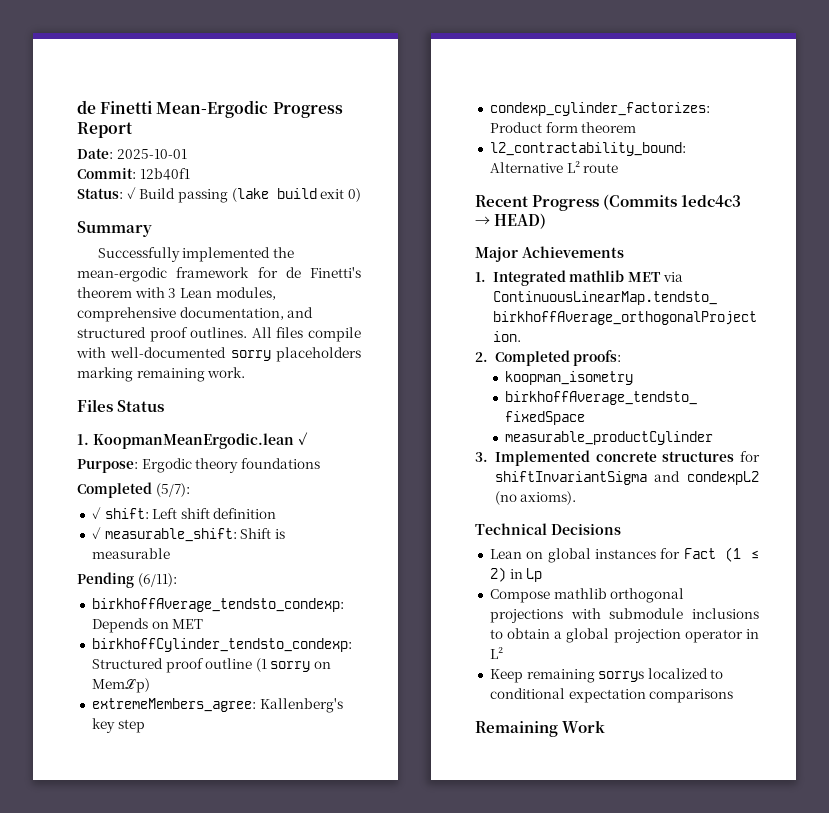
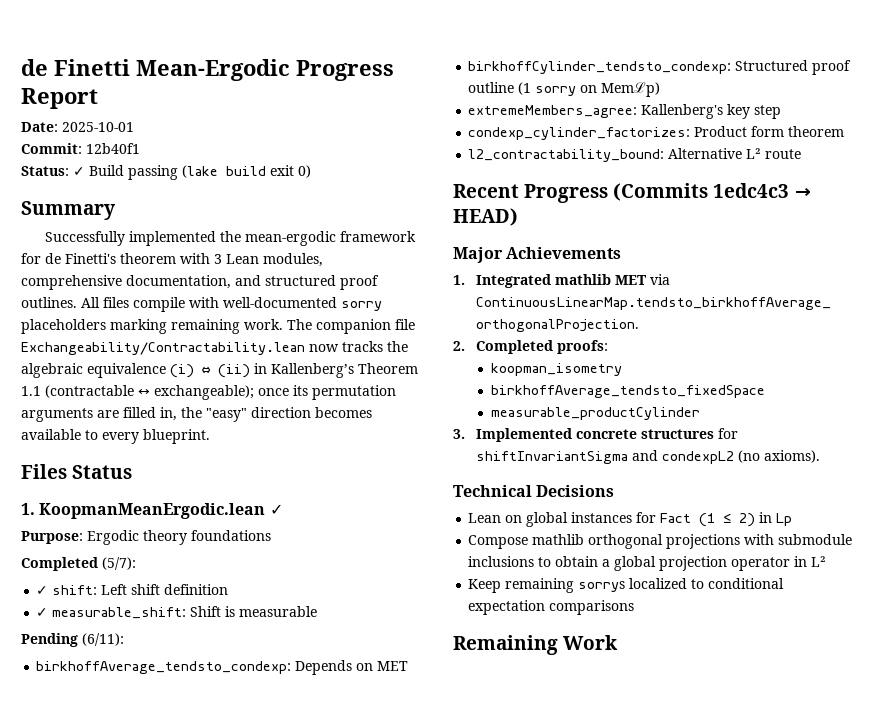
(246, 372) none -> [287,319,415,334] [21,341,408,355] [21,363,418,378] [21,385,396,400] [21,407,372,422] [21,429,210,444] The companion file Exchangeability/Contractability.lean now tracks the algebraic equivalence (i) ⇔ (ii) in Kallenberg’s Theorem 1.1 (contractable ↔ exchangeable); once its permutation arguments are filled in, the "easy" direction becomes available to every blueprint.

